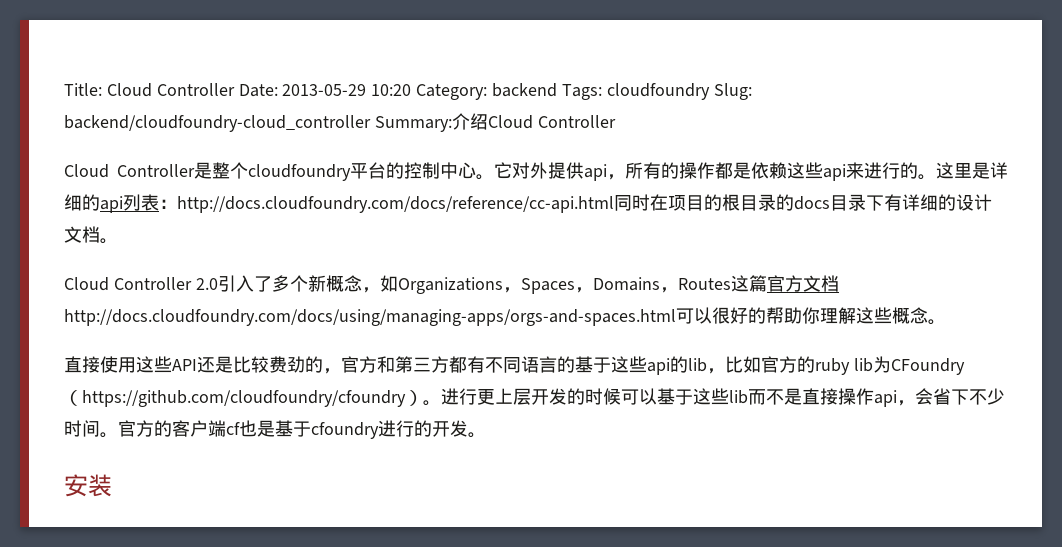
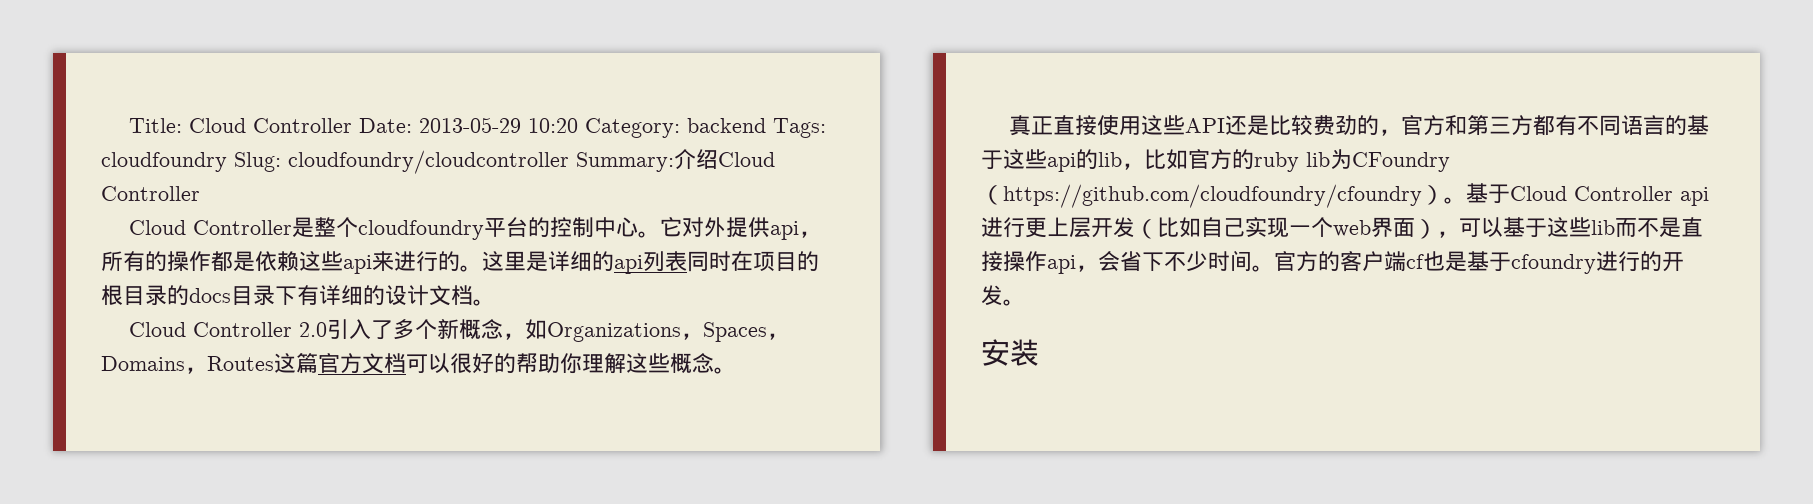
[64,115,371,132] backend/cloudfoundry-cloud_controller -> [288,150,569,174] cloudfoundry/cloudcontroller
[159,196,614,213] ：http://docs.cloudfoundry.com/docs/reference/cc-api.html -> (687, 261) none
[64,309,676,326] http://docs.cloudfoundry.com/docs/using/managing-apps/orgs-and-spaces.html -> (406, 363) none
(946, 322) none -> [1009,115,1054,136] 真正
[441,388,621,405] 进行更上层开发的时候 -> [1466,183,1709,206] [981,217,1459,239] 基于Cloud Controller api进行更上层开发（比如自己实现一个web界面），

